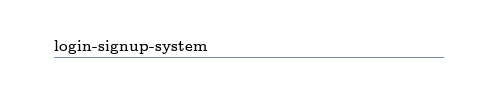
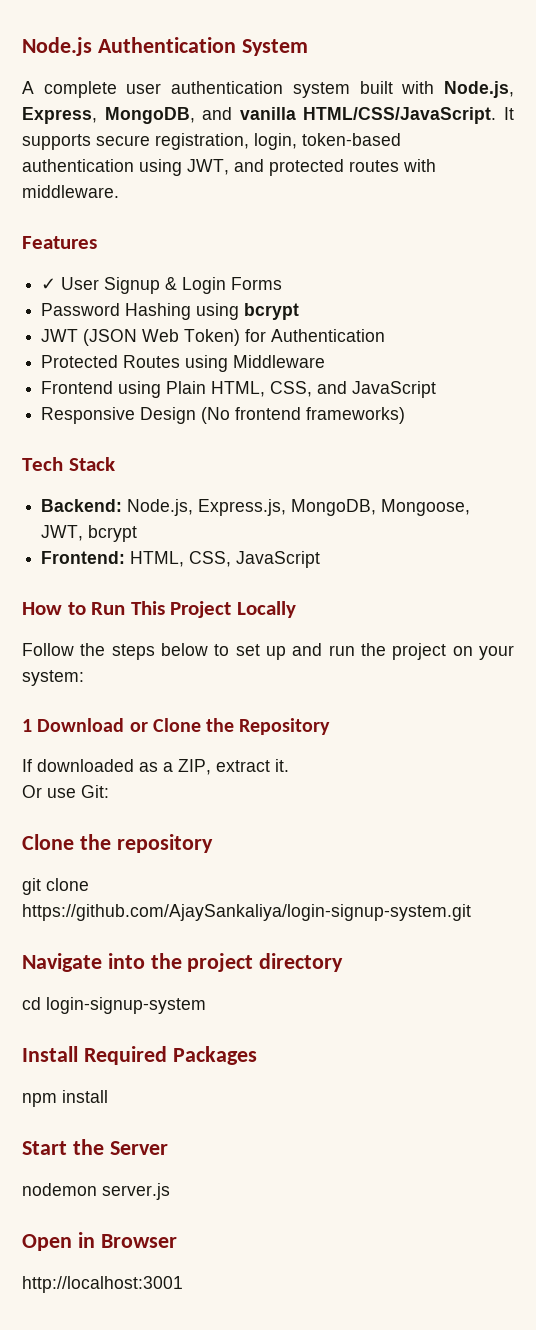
[54,40,207,54] login-signup-system -> [22,37,308,56] [22,81,514,98] [22,107,514,124] [22,133,401,150] [22,159,436,176] [22,185,119,198] [22,236,97,249] [41,277,283,294] [41,303,300,320] [41,329,386,346] [41,355,326,372] [41,381,437,398] [41,407,406,424] [22,457,115,471] [41,499,471,516] [41,525,138,542] [41,551,321,568] [22,601,296,618] [22,643,514,660] [22,670,84,686] [22,718,331,735] [22,759,289,775] [22,785,109,798] [22,834,213,853] [22,878,89,895] [22,904,471,921] [22,953,344,972] [22,997,206,1014] [22,1046,257,1065] [22,1090,108,1107] [22,1139,168,1155] [22,1183,170,1200] [22,1232,177,1251] [22,1276,183,1293] Node.js Authentication System // A complete user authentication system built with Node.js, Express, MongoDB, and vanilla HTML/CSS/JavaScript. It supports secure registration, login, token-based authentication using JWT, and protected routes with middleware. // Features // ✓ User Signup & Login Forms // Password Hashing using bcrypt // JWT (JSON Web Token) for Authentication // Protected Routes using Middleware // Frontend using Plain HTML, CSS, and JavaScript // Responsive Design (No frontend frameworks) // Tech Stack // Backend: Node.js, Express.js, MongoDB, Mongoose, JWT, bcrypt // Frontend: HTML, CSS, JavaScript // How to Run This Project Locally // Follow the steps below to set up and run the project on your system: // 1 Download or Clone the Repository // If downloaded as a ZIP, extract it. // Or use Git: // Clone the repository // git clone https://github.com/AjaySankaliya/login-signup-system.git // Navigate into the project directory // cd login-signup-system // Install Required Packages // npm install // Start the Server // nodemon server.js // Open in Browser // http://localhost:3001

